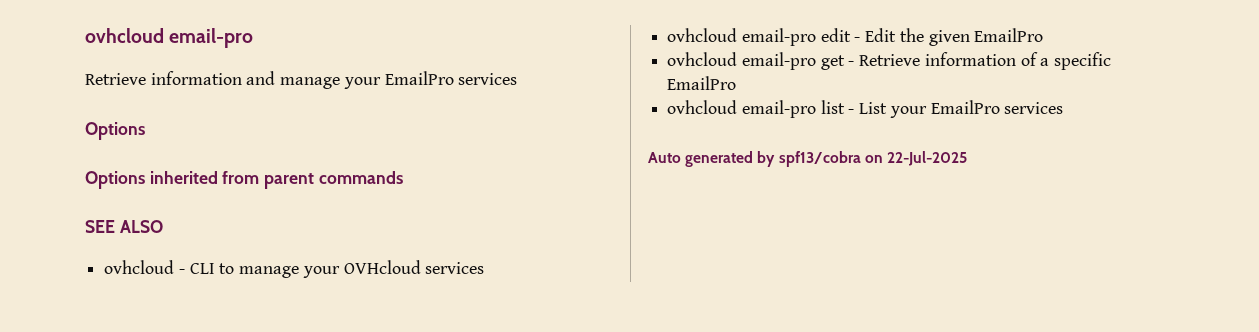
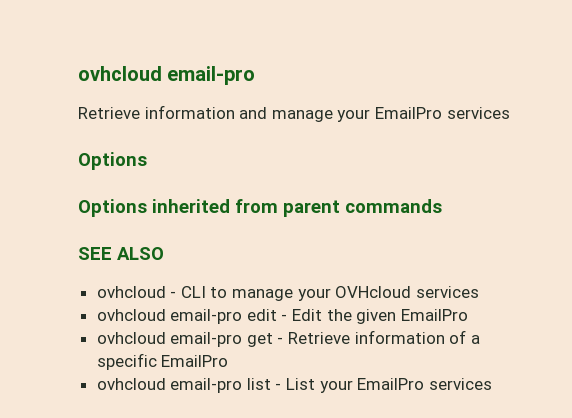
[648,151,967,167] // Auto generated by spf13/cobra on 22-Jul-2025 -> (492, 384) none

